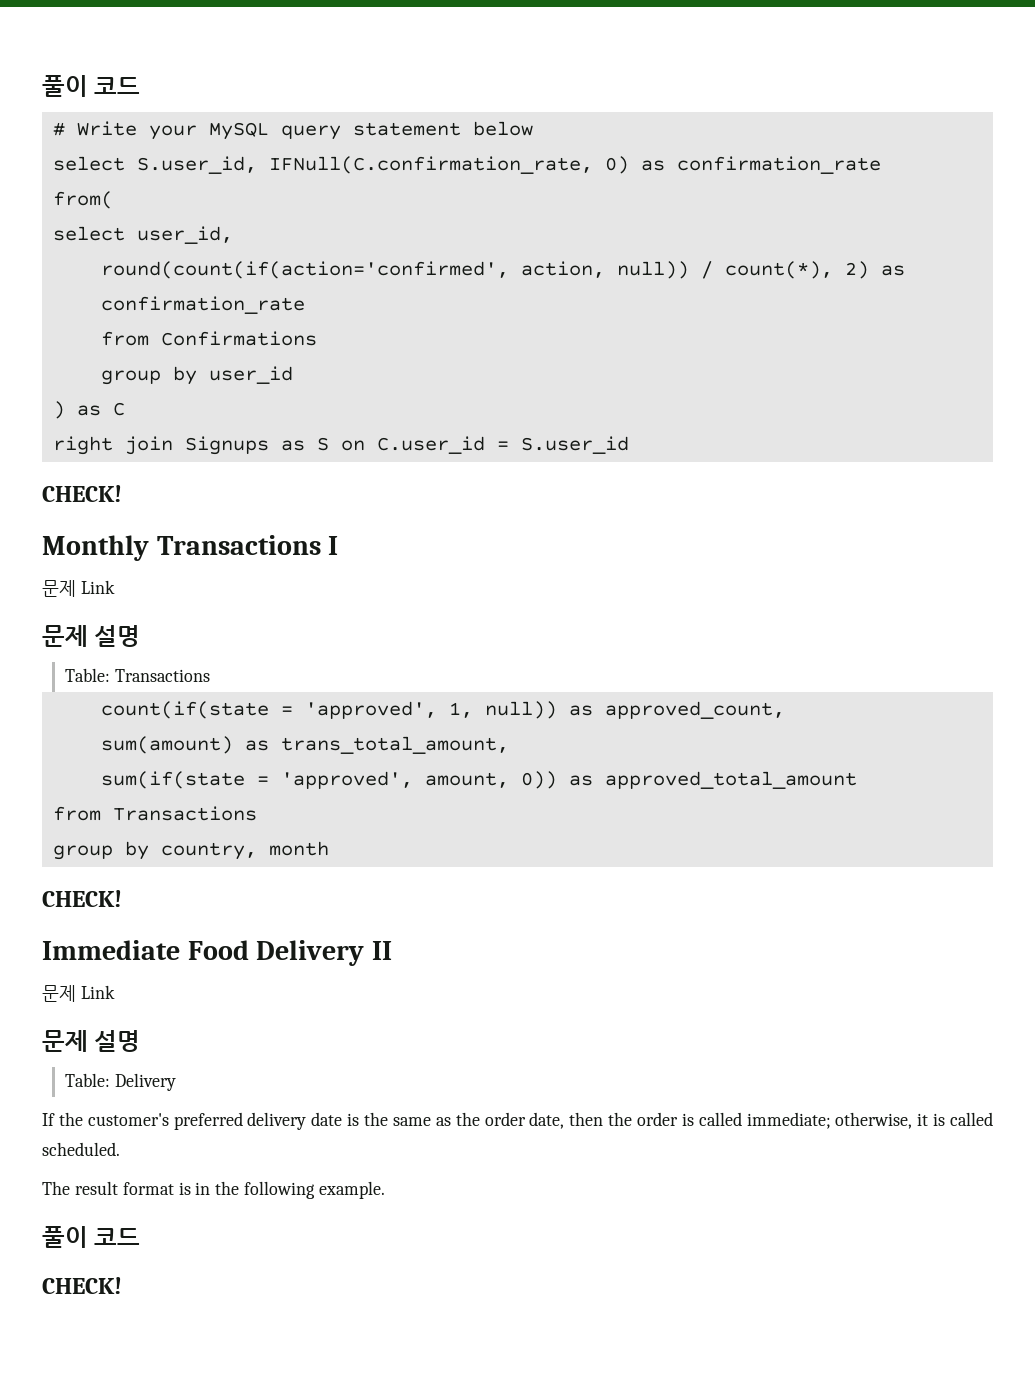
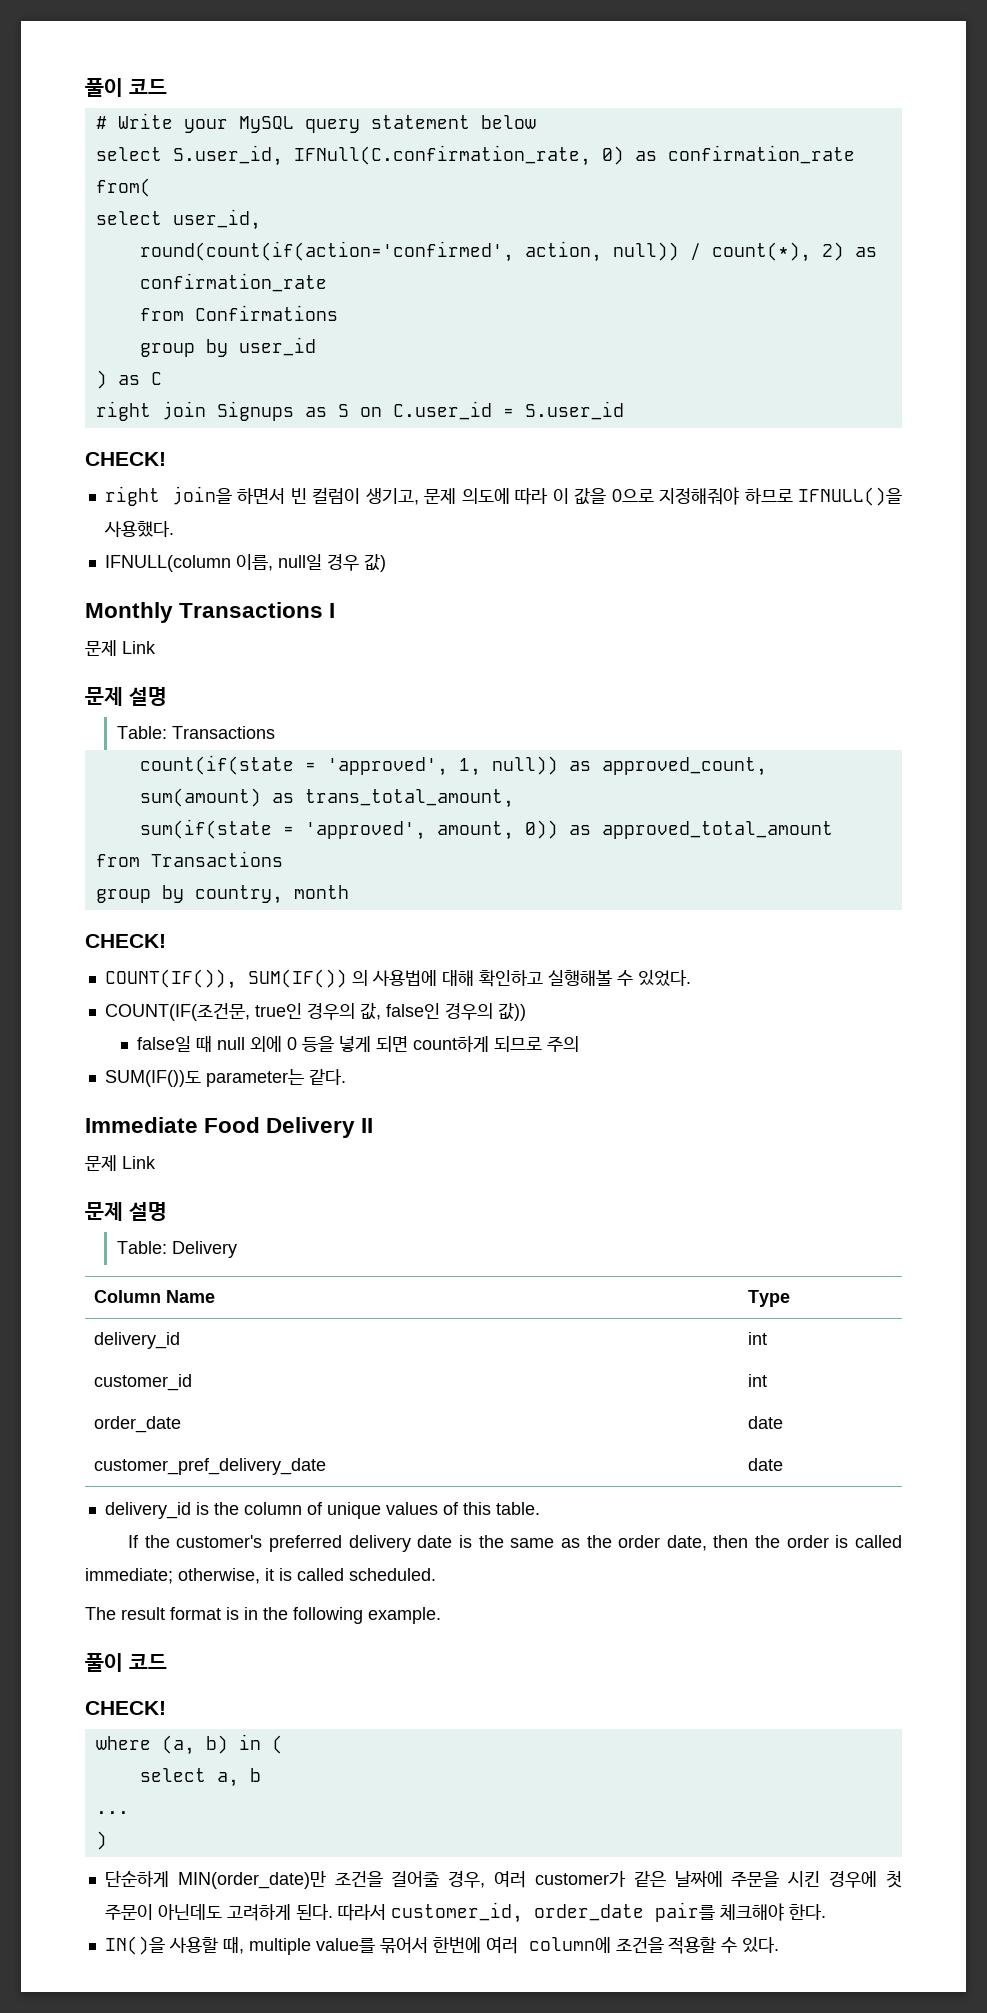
(122, 493) none -> [104,486,903,506] [103,521,174,537] [104,554,386,572] // right join을 하면서 빈 컬럼이 생기고, 문제 의도에 따라 이 값을 0으로 지정해줘야 하므로 IFNULL()을 사용했다. // IFNULL(column 이름, null일 경우 값)
(122, 898) none -> [104,969,691,989] [104,1003,526,1021] [136,1035,579,1052] [104,1069,346,1087] // COUNT(IF()), SUM(IF()) 의 사용법에 대해 확인하고 실행해볼 수 있었다. // COUNT(IF(조건문, true인 경우의 값, false인 경우의 값)) // false일 때 null 외에 0 등을 넣게 되면 count하게 되므로 주의 // SUM(IF())도 parameter는 같다.
(176, 1082) none -> [94,1290,216,1303] [748,1290,791,1307] [94,1332,181,1349] [748,1332,768,1345] [94,1374,193,1391] [748,1374,768,1387] [94,1416,182,1433] [748,1416,784,1429] [94,1458,327,1475] [748,1458,784,1471] [104,1502,540,1519] // Column Name | Type // delivery_id | int // customer_id | int // order_date | date // customer_pref_delivery_date | date // delivery_id is the column of unique values of this table.
(122, 1285) none -> [95,1734,283,1755] [139,1768,261,1787] [95,1811,129,1814] [95,1831,107,1850] [104,1870,903,1889] [104,1902,826,1923] [104,1936,780,1955] // where (a, b) in ( // select a, b // ... // ) // 단순하게 MIN(order_date)만 조건을 걸어줄 경우, 여러 customer가 같은 날짜에 주문을 시킨 경우에 첫 주문이 아닌데도 고려하게 된다. 따라서 customer_id, order_date pair를 체크해야 한다. // IN()을 사용할 때, multiple value를 묶어서 한번에 여러 column에 조건을 적용할 수 있다.

